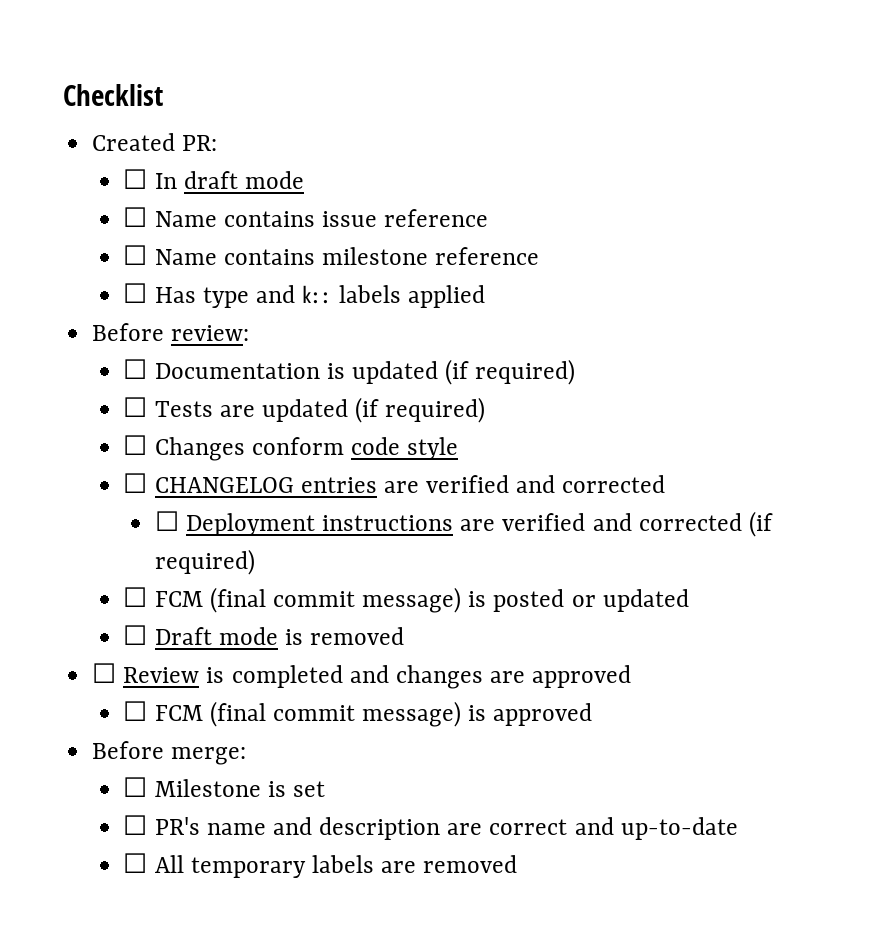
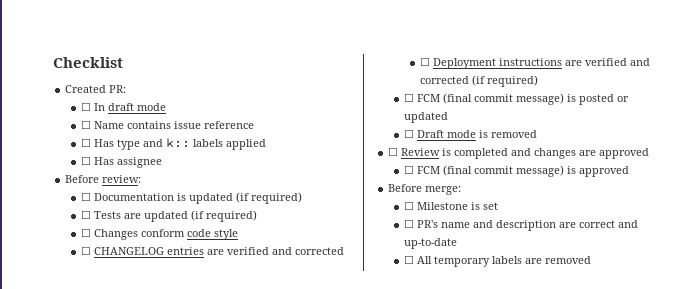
[123,245,540,265] // ☐ Name contains milestone reference -> (254, 125) none
(486, 296) none -> [80,156,162,168] // ☐ Has assignee

